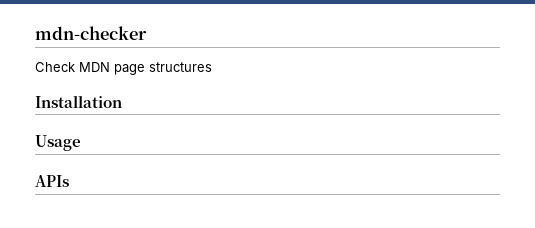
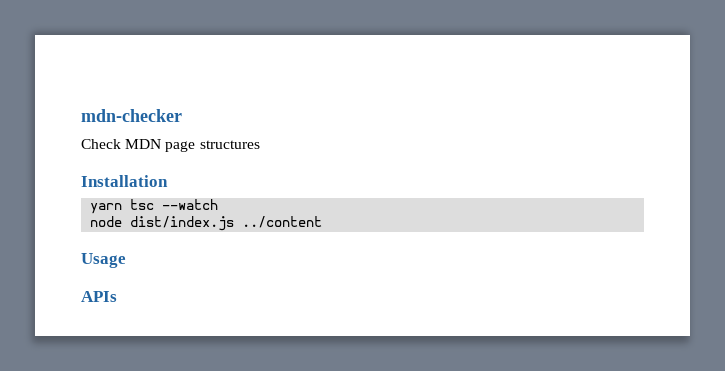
(122, 101) none -> [90,199,219,214] [90,216,323,231] // yarn tsc --watch // node dist/index.js ../content

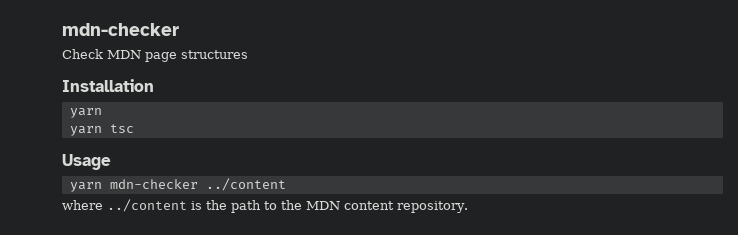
(123, 208) none -> [69,126,102,136] // yarn
[162,199,219,210] [90,216,323,231] [81,253,126,268] [81,291,117,302] --watch // node dist/index.js ../content // Usage // APIs -> [62,154,111,170] [69,178,286,192] [62,199,468,213] // Usage // yarn mdn-checker ../content // where ../content is the path to the MDN content repository.

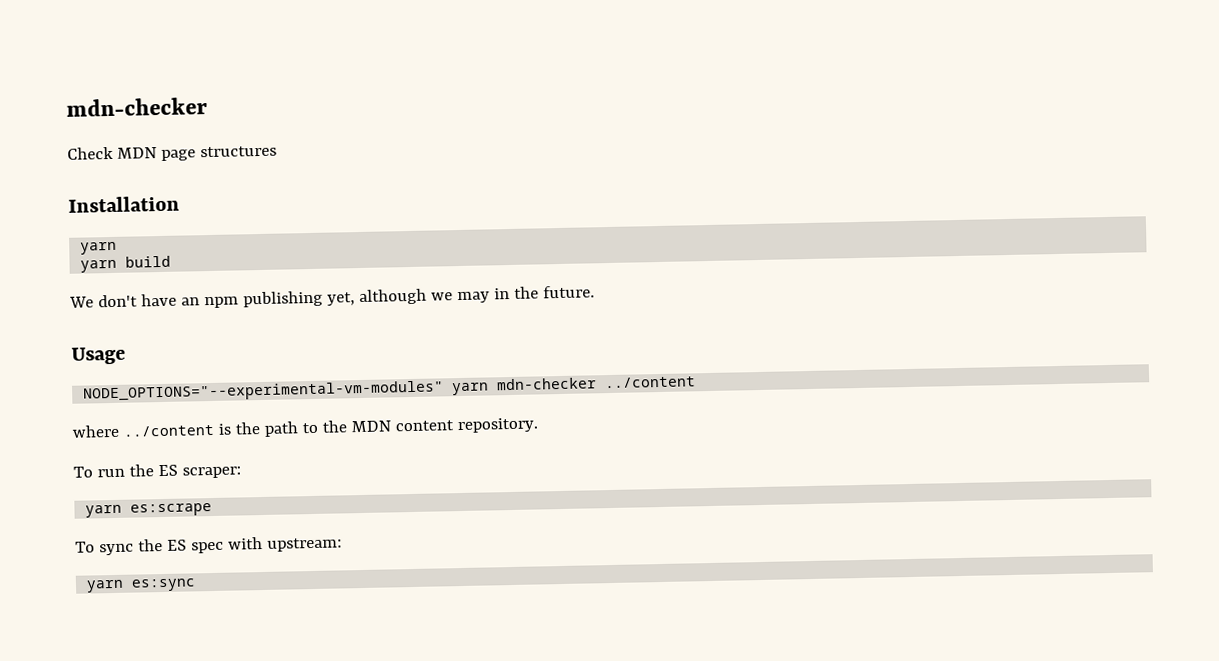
[109,124,134,133] tsc -> [125,255,172,268] [69,285,595,309] build // We don't have an npm publishing yet, although we may in the future.
(111, 162) none -> [83,380,445,403] NODE_OPTIONS="--experimental-vm-modules"
(468, 207) none -> [73,464,241,479] [85,503,213,518] [75,537,342,556] [86,578,197,593] // To run the ES scraper: // yarn es:scrape // To sync the ES spec with upstream: // yarn es:sync

